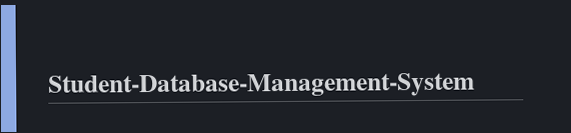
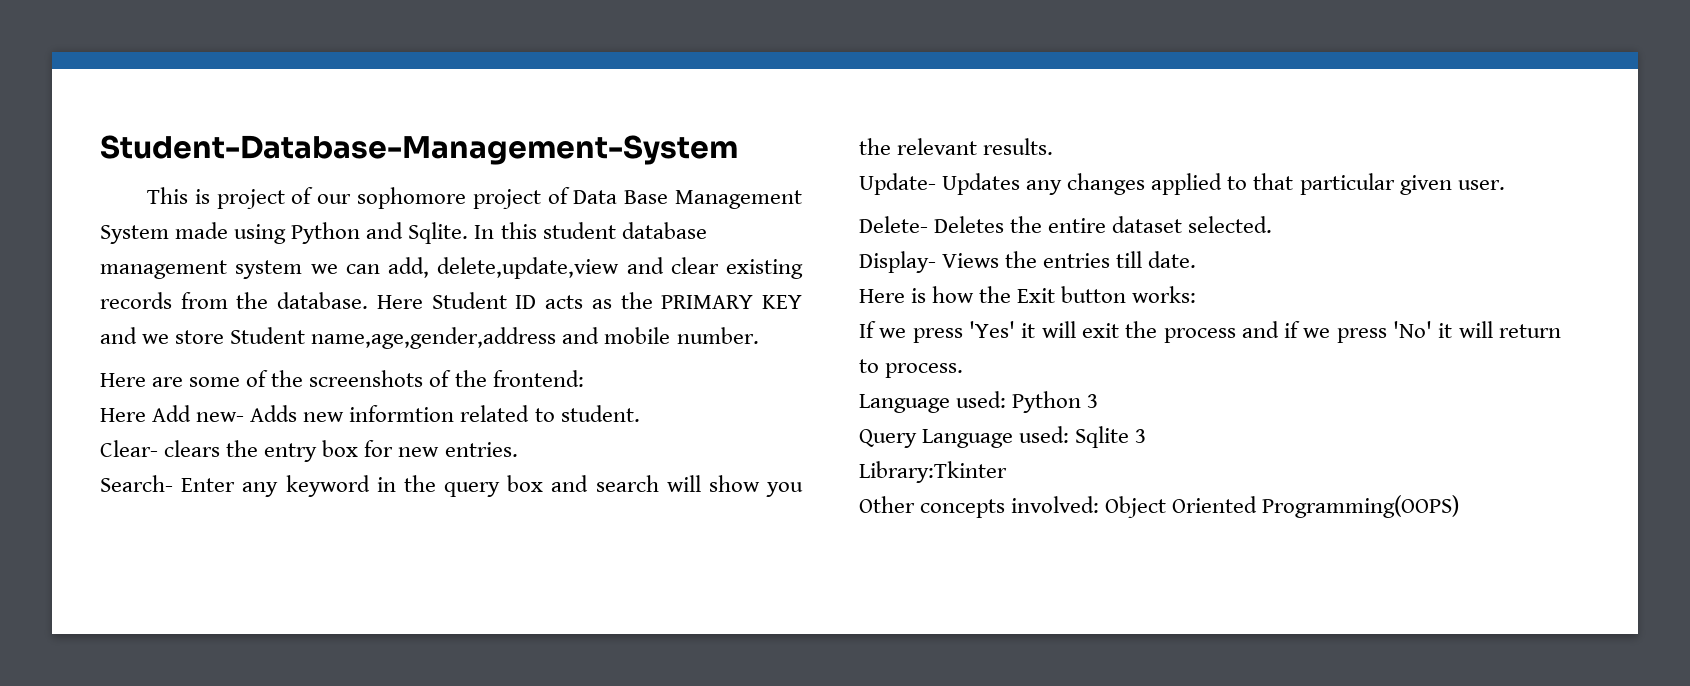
(475, 85) none -> [146,187,802,209] [100,222,707,244] [100,257,803,279] [100,292,803,309] [100,327,759,349] [100,370,584,387] [100,405,640,422] [100,440,518,462] [100,475,803,497] [859,138,1054,155] [859,173,1505,195] [859,216,1273,233] [859,251,1197,273] [859,286,1197,303] [859,321,1561,343] [859,359,964,378] [859,391,1099,413] [859,426,1147,448] [859,461,1007,483] [859,495,1460,518] // This is project of our sophomore project of Data Base Management System made using Python and Sqlite. In this student database management system we can add, delete,update,view and clear existing records from the database. Here Student ID acts as the PRIMARY KEY and we store Student name,age,gender,address and mobile number. // Here are some of the screenshots of the frontend: // Here Add new- Adds new informtion related to student. // Clear- clears the entry box for new entries. // Search- Enter any keyword in the query box and search will show you the relevant results. // Update- Updates any changes applied to that particular given user. // Delete- Deletes the entire dataset selected. // Display- Views the entries till date. // Here is how the Exit button works: // If we press 'Yes' it will exit the process and if we press 'No' it will return to process. // Language used: Python 3 // Query Language used: Sqlite 3 // Library:Tkinter // Other concepts involved: Object Oriented Programming(OOPS)

